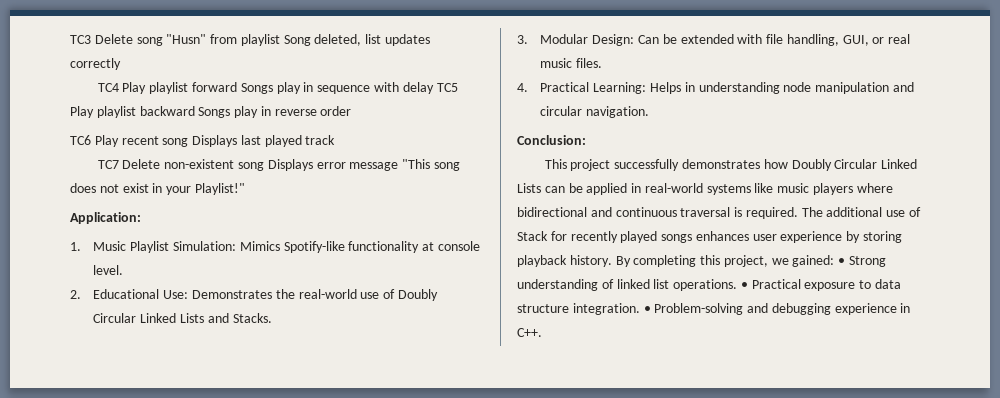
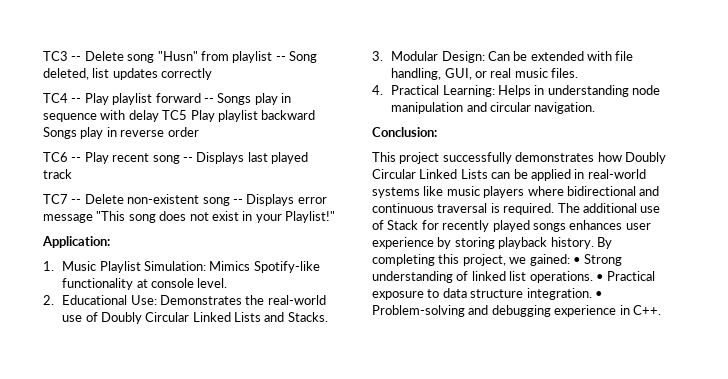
(91, 39) none -> [71,56,82,61] --
(280, 40) none -> [275,56,286,61] --
(119, 87) none -> [71,98,82,103] --
(238, 87) none -> [203,98,214,103] --
(91, 140) none -> [71,157,82,162] --
(189, 142) none -> [182,157,193,162] --
(119, 164) none -> [71,199,82,204] --
(265, 166) none -> [232,199,243,204] --

